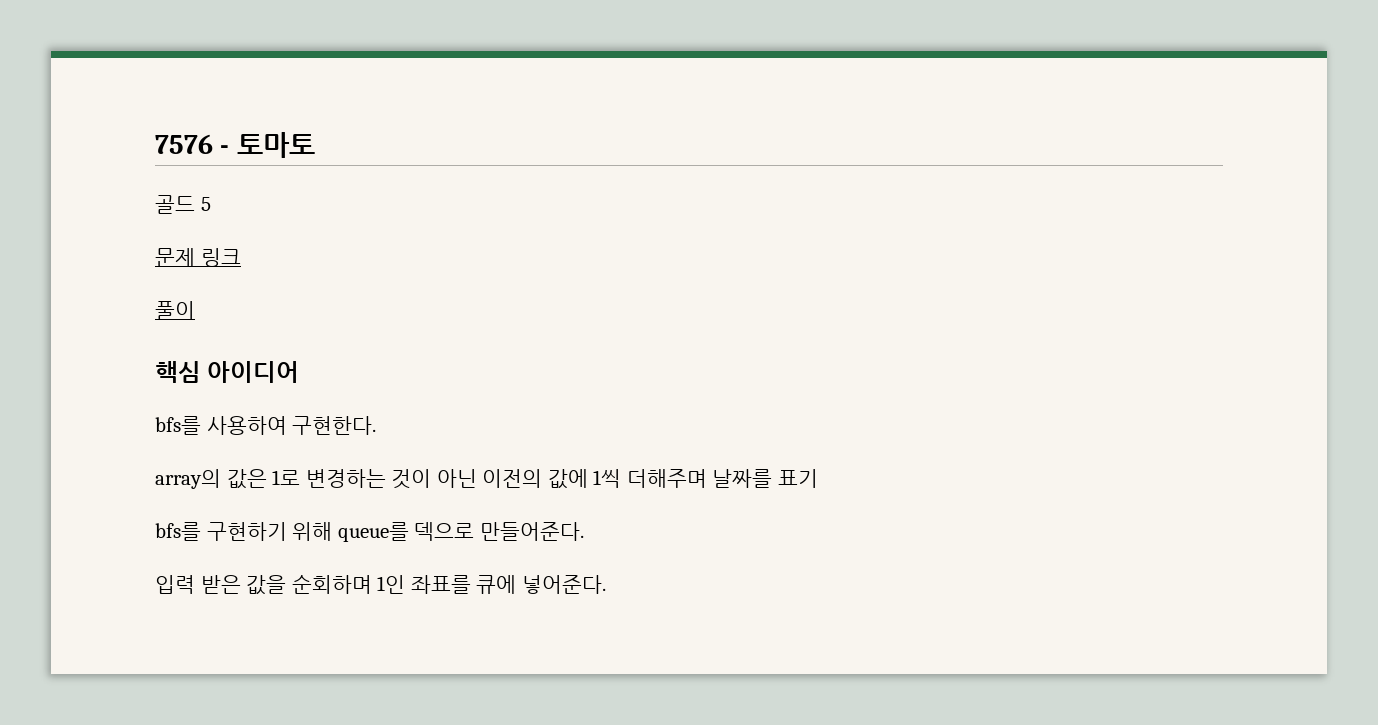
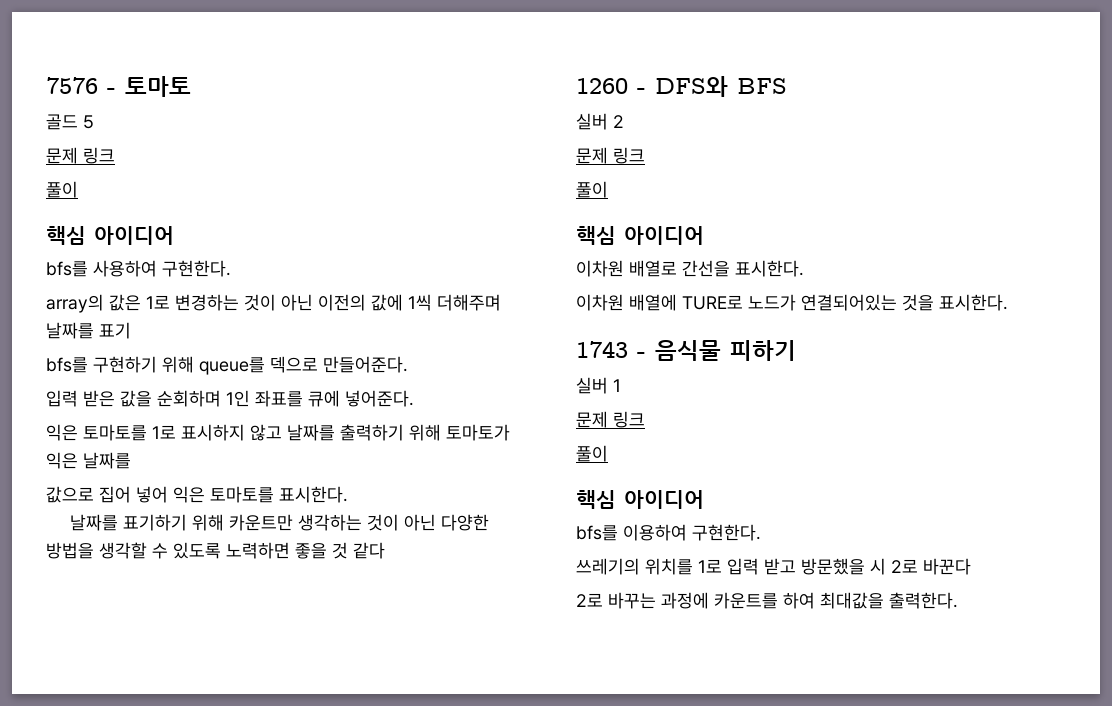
(606, 584) none -> [46,424,510,441] [46,452,131,469] [46,486,348,503] [69,514,489,531] [46,542,385,559] [576,76,787,97] [576,113,624,130] [576,147,645,164] [576,181,608,198] [576,226,704,245] [576,260,804,277] [576,294,1008,311] [576,340,796,361] [576,377,621,394] [576,411,645,428] [576,445,608,462] [576,490,704,509] [576,524,761,541] [576,558,971,575] [576,592,958,609] // 익은 토마토를 1로 표시하지 않고 날짜를 출력하기 위해 토마토가 익은 날짜를 // 값으로 집어 넣어 익은 토마토를 표시한다. // 날짜를 표기하기 위해 카운트만 생각하는 것이 아닌 다양한 방법을 생각할 수 있도록 노력하면 좋을 것 같다 // 1260 - DFS와 BFS // 실버 2 // 문제 링크 // 풀이 // 핵심 아이디어 // 이차원 배열로 간선을 표시한다. // 이차원 배열에 TURE로 노드가 연결되어있는 것을 표시한다. // 1743 - 음식물 피하기 // 실버 1 // 문제 링크 // 풀이 // 핵심 아이디어 // bfs를 이용하여 구현한다. // 쓰레기의 위치를 1로 입력 받고 방문했을 시 2로 바꾼다 // 2로 바꾸는 과정에 카운트를 하여 최대값을 출력한다.

